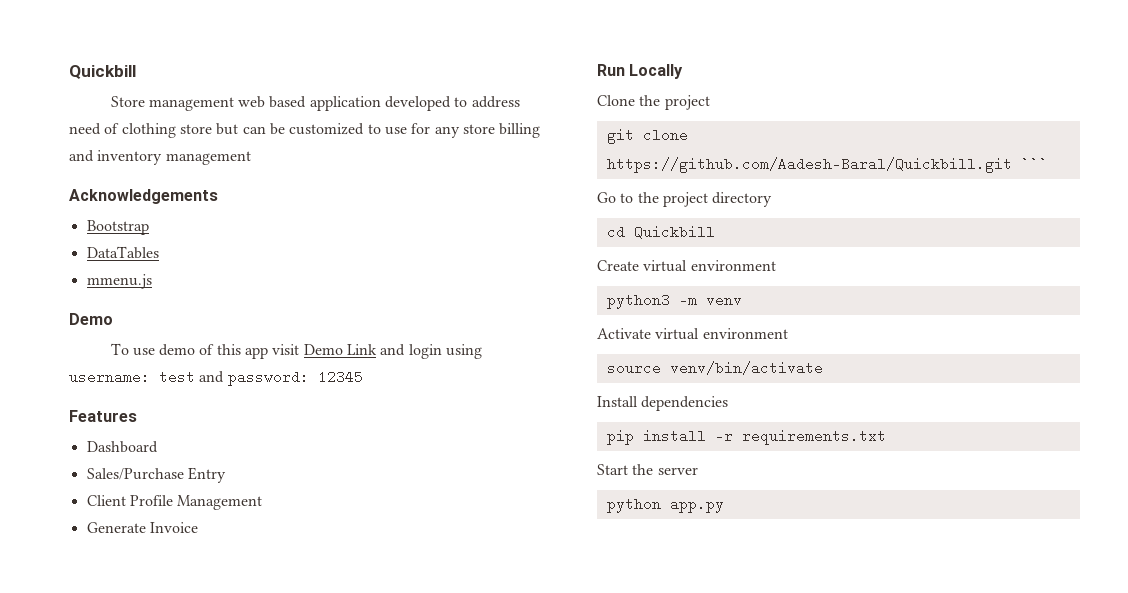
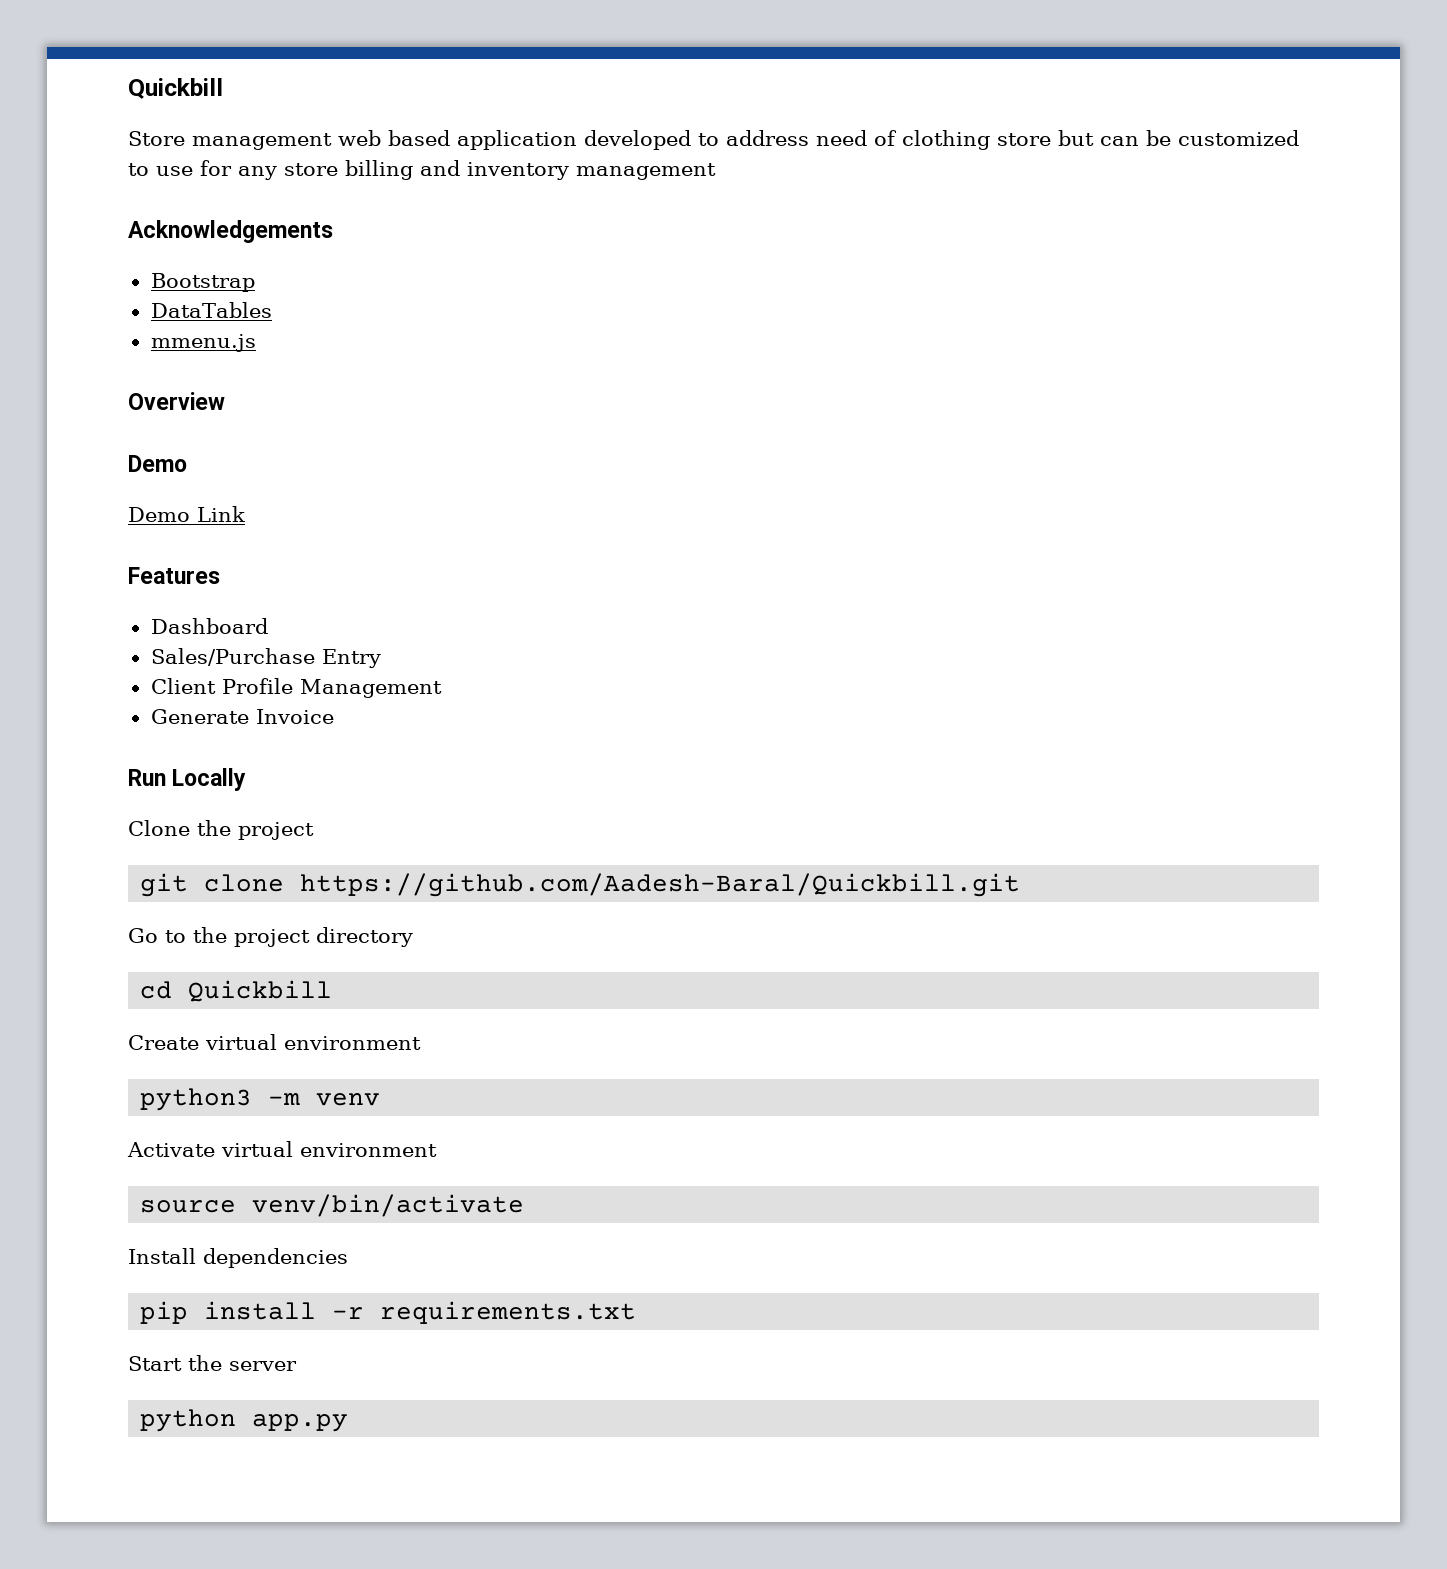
(152, 281) none -> [128,392,225,410] // Overview
[110,343,483,359] [69,370,363,386] To use demo of this app visit Demo Link and login using username: test and password: 12345 -> [128,506,245,522] Demo Link
[1020,157,1048,171] ``` -> (1021, 885) none

